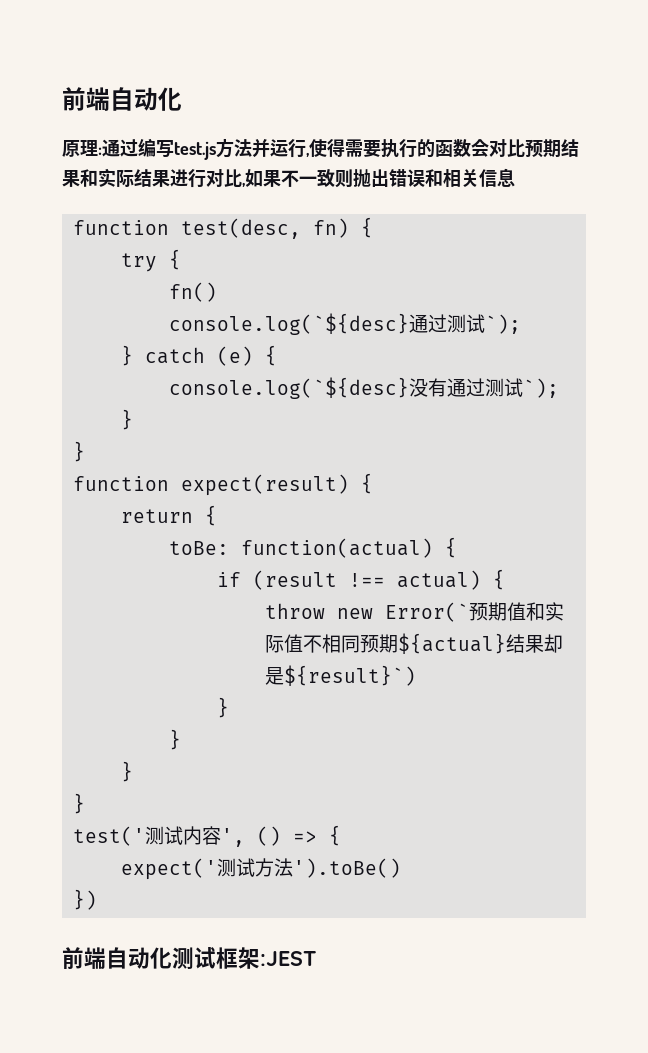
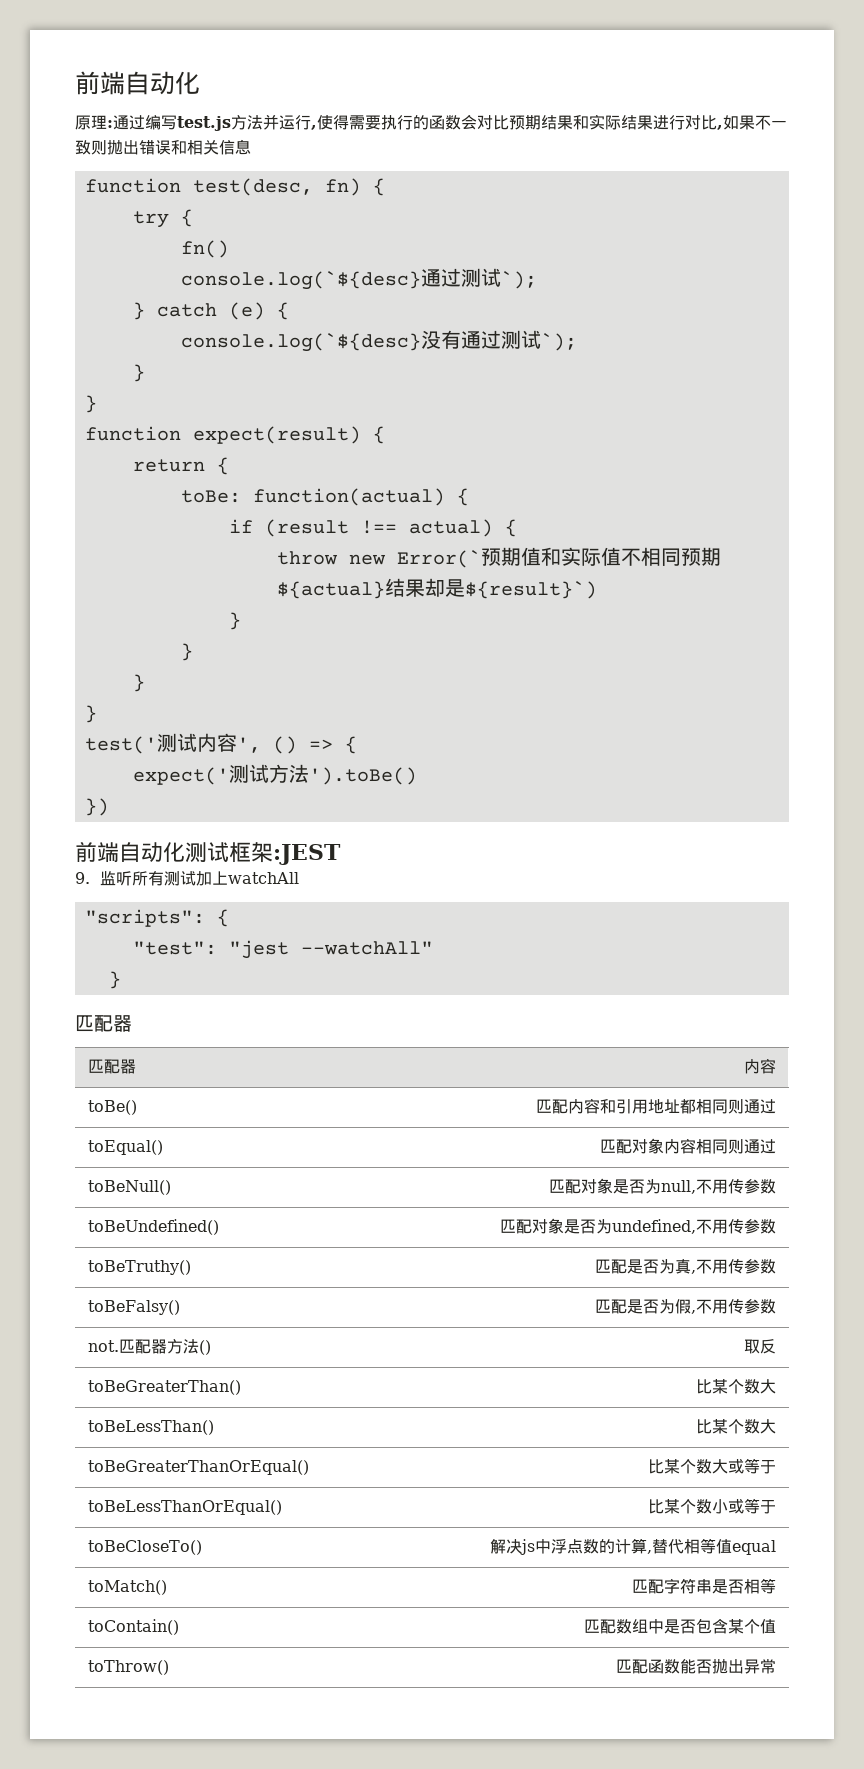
(316, 958) none -> [75,871,300,886] [84,909,229,927] [132,940,433,959] [108,971,121,989] [75,1015,132,1032] [87,1059,136,1074] [744,1058,777,1074] [87,1100,137,1115] [536,1098,777,1114] [87,1140,163,1155] [600,1138,777,1154] [87,1180,171,1195] [549,1178,777,1194] [87,1219,219,1235] [500,1218,777,1234] [87,1260,191,1275] [595,1259,777,1274] [87,1300,180,1315] [595,1299,777,1314] [87,1339,211,1355] [744,1339,777,1354] [87,1380,241,1395] [696,1379,777,1394] [87,1420,214,1435] [696,1419,777,1434] [87,1460,309,1475] [648,1458,777,1474] [87,1500,282,1515] [648,1498,777,1514] [87,1540,202,1555] [490,1538,777,1555] [87,1580,167,1595] [632,1578,777,1594] [87,1619,179,1635] [584,1618,777,1634] [87,1660,169,1675] [616,1659,777,1674] // 9.监听所有测试加上watchAll // "scripts": { // "test": "jest --watchAll" // } // 匹配器 // 匹配器 | 内容 // toBe() | 匹配内容和引用地址都相同则通过 // toEqual() | 匹配对象内容相同则通过 // toBeNull() | 匹配对象是否为null,不用传参数 // toBeUndefined() | 匹配对象是否为undefined,不用传参数 // toBeTruthy() | 匹配是否为真,不用传参数 // toBeFalsy() | 匹配是否为假,不用传参数 // not.匹配器方法() | 取反 // toBeGreaterThan() | 比某个数大 // toBeLessThan() | 比某个数大 // toBeGreaterThanOrEqual() | 比某个数大或等于 // toBeLessThanOrEqual() | 比某个数小或等于 // toBeCloseTo() | 解决js中浮点数的计算,替代相等值equal // toMatch() | 匹配字符串是否相等 // toContain() | 匹配数组中是否包含某个值 // toThrow() | 匹配函数能否抛出异常

